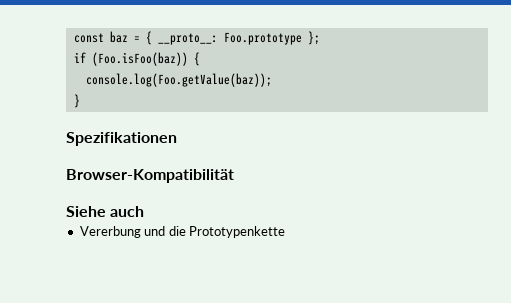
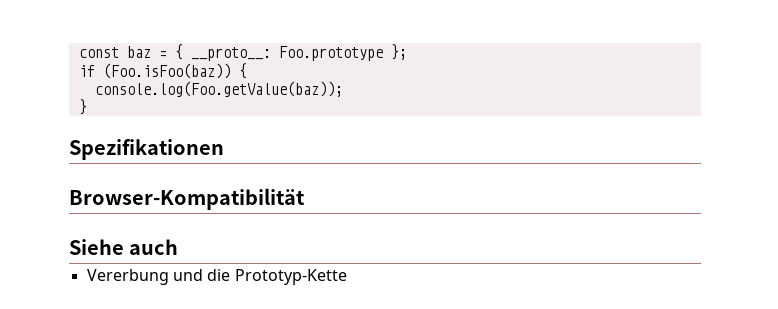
[188,226,285,238] Prototypenkette -> [234,269,347,285] Prototyp-Kette

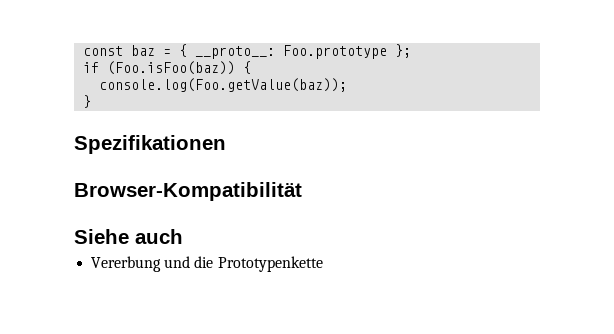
[234,269,347,285] Prototyp-Kette -> [217,256,323,272] Prototypenkette

